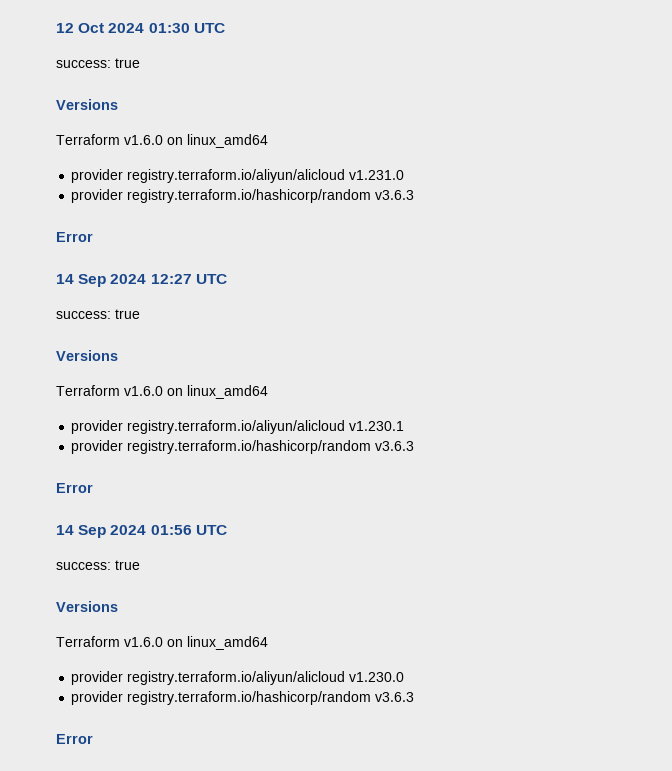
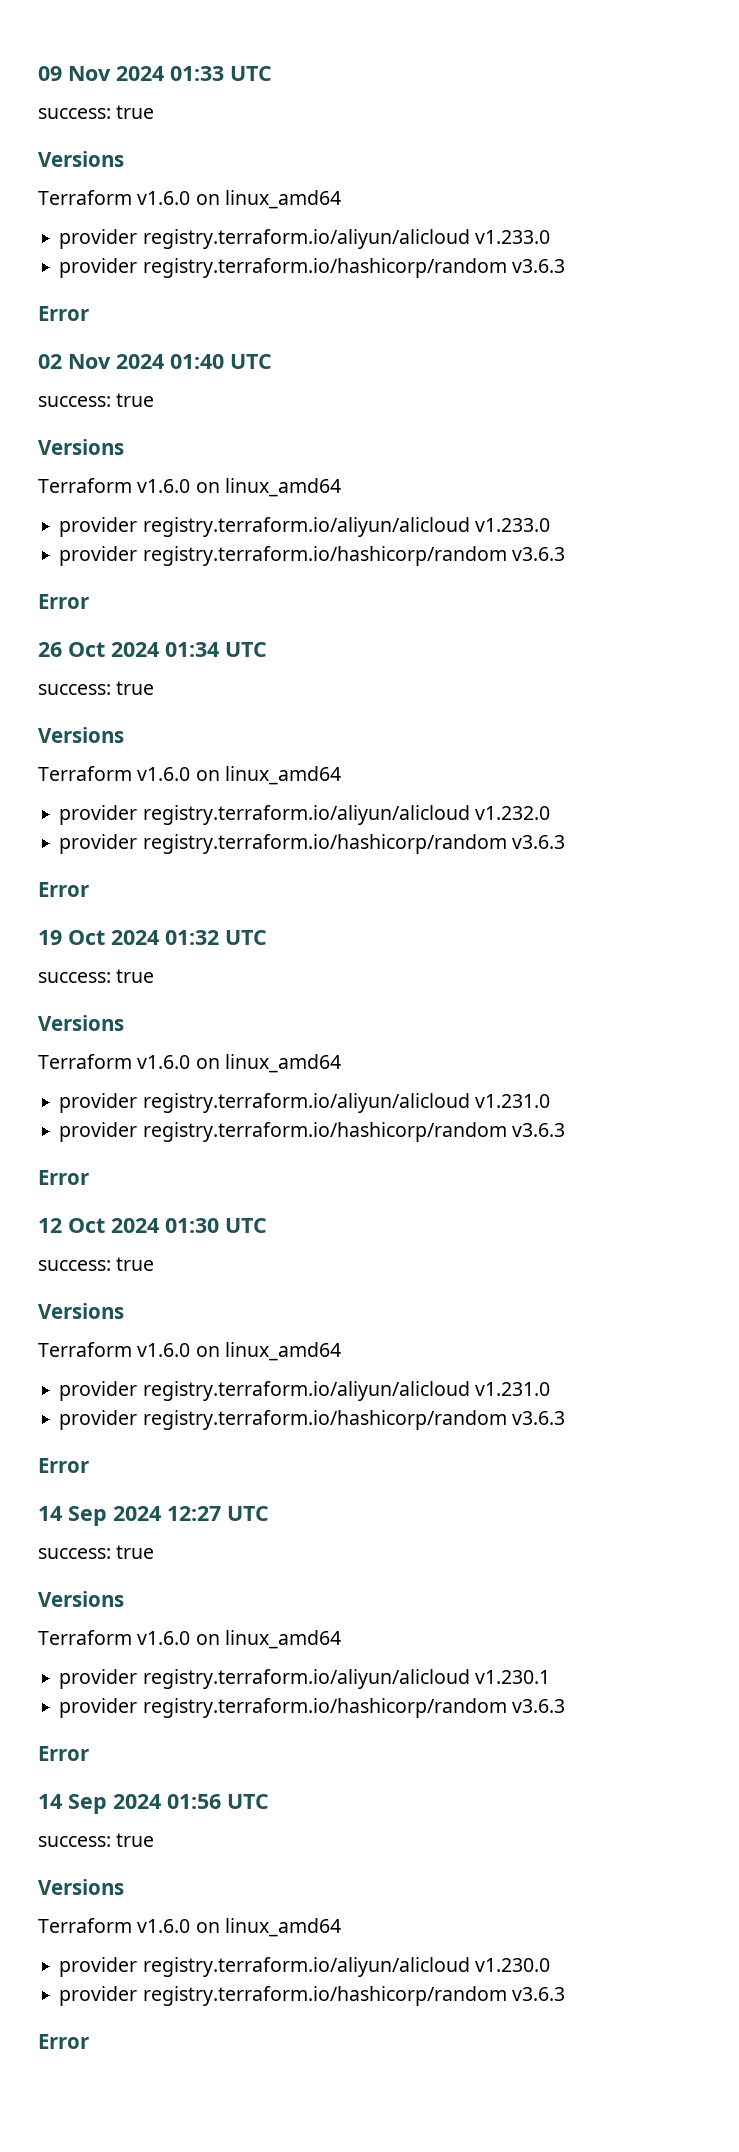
(56, 28) none -> [38,66,272,81] [38,105,155,119] [38,151,124,167] [38,190,341,209] [59,229,550,249] [59,258,565,278] [38,306,89,321] [38,354,272,369] [38,393,155,407] [38,439,124,455] [38,478,341,497] [59,517,550,537] [59,546,565,566] [38,594,89,609] [38,642,267,657] [38,681,155,695] [38,727,124,743] [38,766,341,785] [59,805,550,825] [59,834,565,854] [38,882,89,897] [38,930,267,945] [38,969,155,983] [38,1015,124,1031] [38,1054,341,1073] [59,1093,550,1113] [59,1122,565,1142] [38,1170,89,1185] 09 Nov 2024 01:33 UTC // success: true // Versions // Terraform v1.6.0 on linux_amd64 // provider registry.terraform.io/aliyun/alicloud v1.233.0 // provider registry.terraform.io/hashicorp/random v3.6.3 // Error // 02 Nov 2024 01:40 UTC // success: true // Versions // Terraform v1.6.0 on linux_amd64 // provider registry.terraform.io/aliyun/alicloud v1.233.0 // provider registry.terraform.io/hashicorp/random v3.6.3 // Error // 26 Oct 2024 01:34 UTC // success: true // Versions // Terraform v1.6.0 on linux_amd64 // provider registry.terraform.io/aliyun/alicloud v1.232.0 // provider registry.terraform.io/hashicorp/random v3.6.3 // Error // 19 Oct 2024 01:32 UTC // success: true // Versions // Terraform v1.6.0 on linux_amd64 // provider registry.terraform.io/aliyun/alicloud v1.231.0 // provider registry.terraform.io/hashicorp/random v3.6.3 // Error //

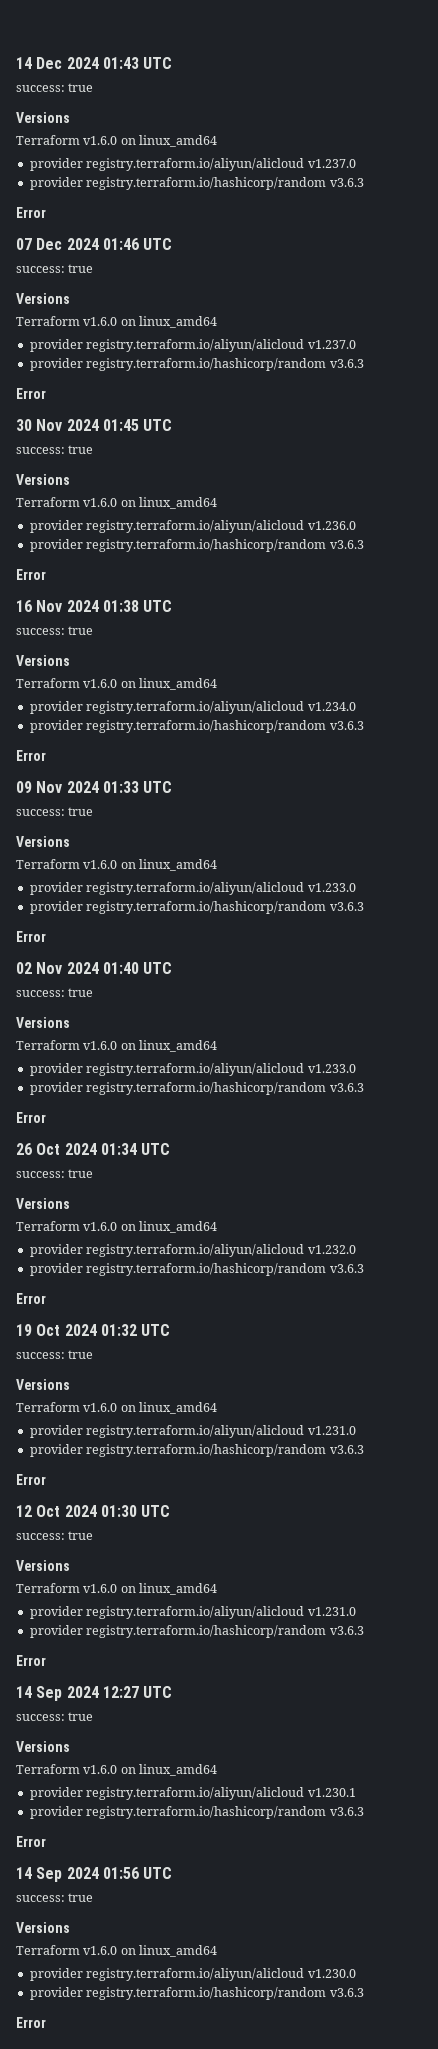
(38, 73) none -> [16,57,173,69] [16,83,94,92] [16,112,70,123] [16,135,218,147] [29,158,356,171] [29,177,364,190] [16,207,46,218] [16,238,173,250] [16,264,94,273] [16,293,70,304] [16,316,218,328] [29,339,356,352] [29,358,364,371] [16,388,46,399] [16,419,173,431] [16,445,94,454] [16,474,70,485] [16,497,218,509] [29,520,356,533] [29,539,364,552] [16,569,46,580] [16,600,173,612] [16,626,94,635] [16,655,70,666] [16,678,218,690] [29,701,356,714] [29,720,364,733] [16,750,46,761] 14 Dec 2024 01:43 UTC // success: true // Versions // Terraform v1.6.0 on linux_amd64 // provider registry.terraform.io/aliyun/alicloud v1.237.0 // provider registry.terraform.io/hashicorp/random v3.6.3 // Error // 07 Dec 2024 01:46 UTC // success: true // Versions // Terraform v1.6.0 on linux_amd64 // provider registry.terraform.io/aliyun/alicloud v1.237.0 // provider registry.terraform.io/hashicorp/random v3.6.3 // Error // 30 Nov 2024 01:45 UTC // success: true // Versions // Terraform v1.6.0 on linux_amd64 // provider registry.terraform.io/aliyun/alicloud v1.236.0 // provider registry.terraform.io/hashicorp/random v3.6.3 // Error // 16 Nov 2024 01:38 UTC // success: true // Versions // Terraform v1.6.0 on linux_amd64 // provider registry.terraform.io/aliyun/alicloud v1.234.0 // provider registry.terraform.io/hashicorp/random v3.6.3 // Error //

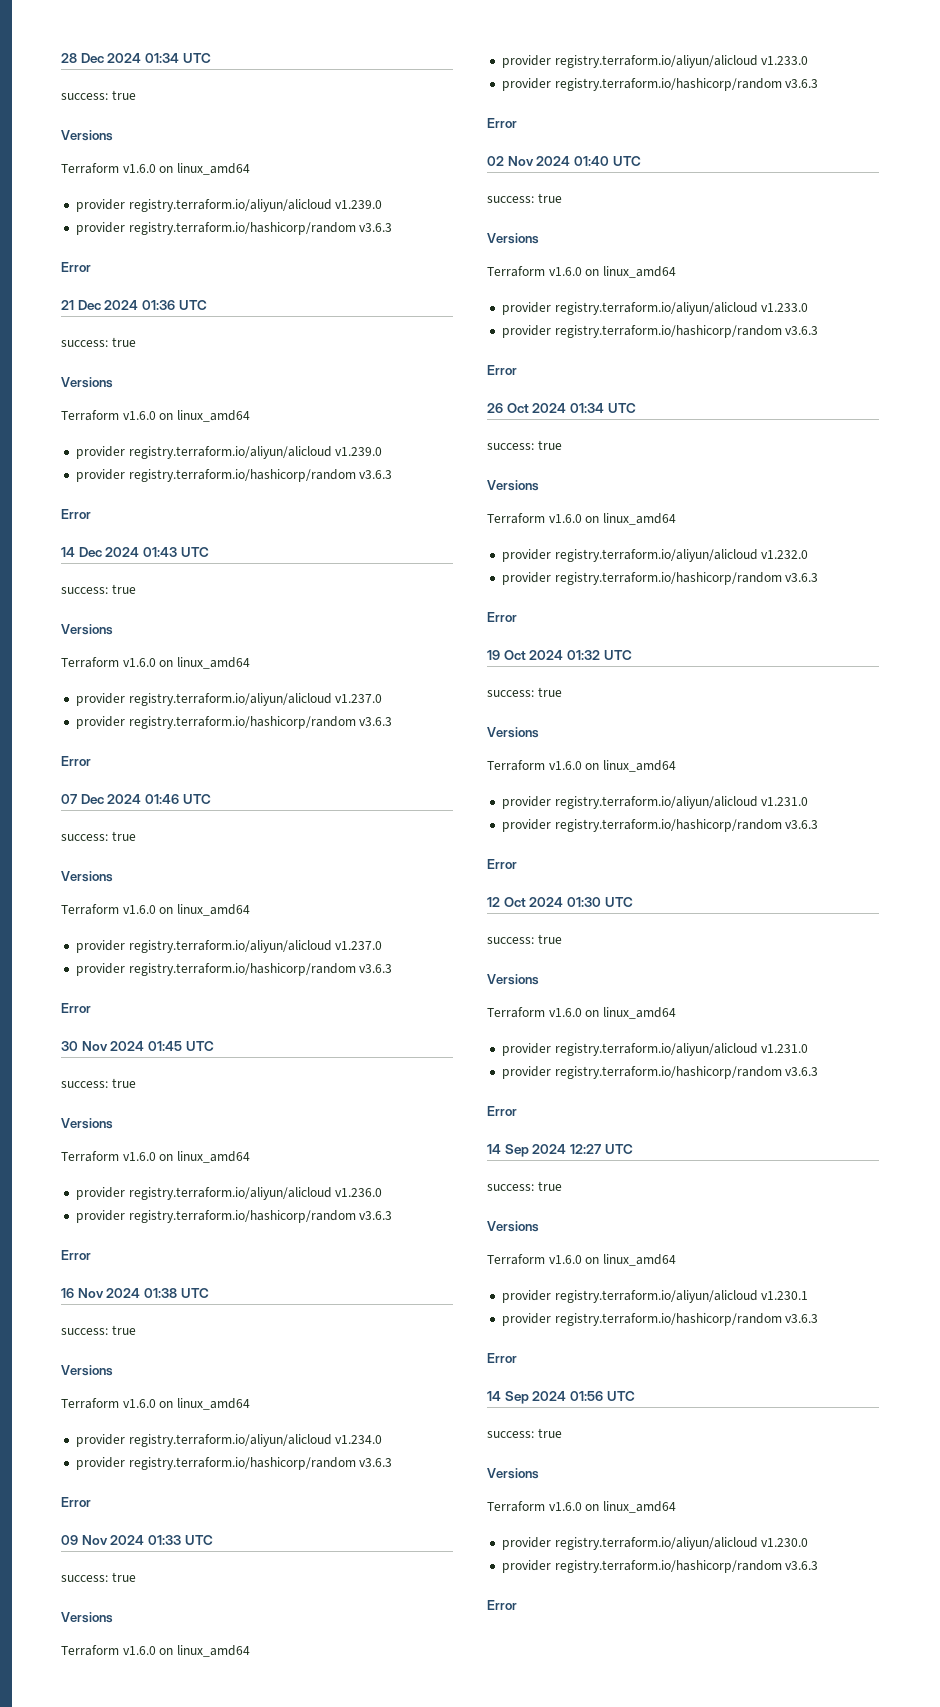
(16, 63) none -> [61,53,211,63] [61,90,136,100] [61,130,113,141] [61,163,250,175] [75,199,383,212] [75,222,393,235] [61,262,91,272] [61,300,207,310] [61,337,136,347] [61,377,113,388] [61,410,250,422] [75,446,383,459] [75,469,393,482] [61,509,91,519] 28 Dec 2024 01:34 UTC // success: true // Versions // Terraform v1.6.0 on linux_amd64 // provider registry.terraform.io/aliyun/alicloud v1.239.0 // provider registry.terraform.io/hashicorp/random v3.6.3 // Error // 21 Dec 2024 01:36 UTC // success: true // Versions // Terraform v1.6.0 on linux_amd64 // provider registry.terraform.io/aliyun/alicloud v1.239.0 // provider registry.terraform.io/hashicorp/random v3.6.3 // Error //

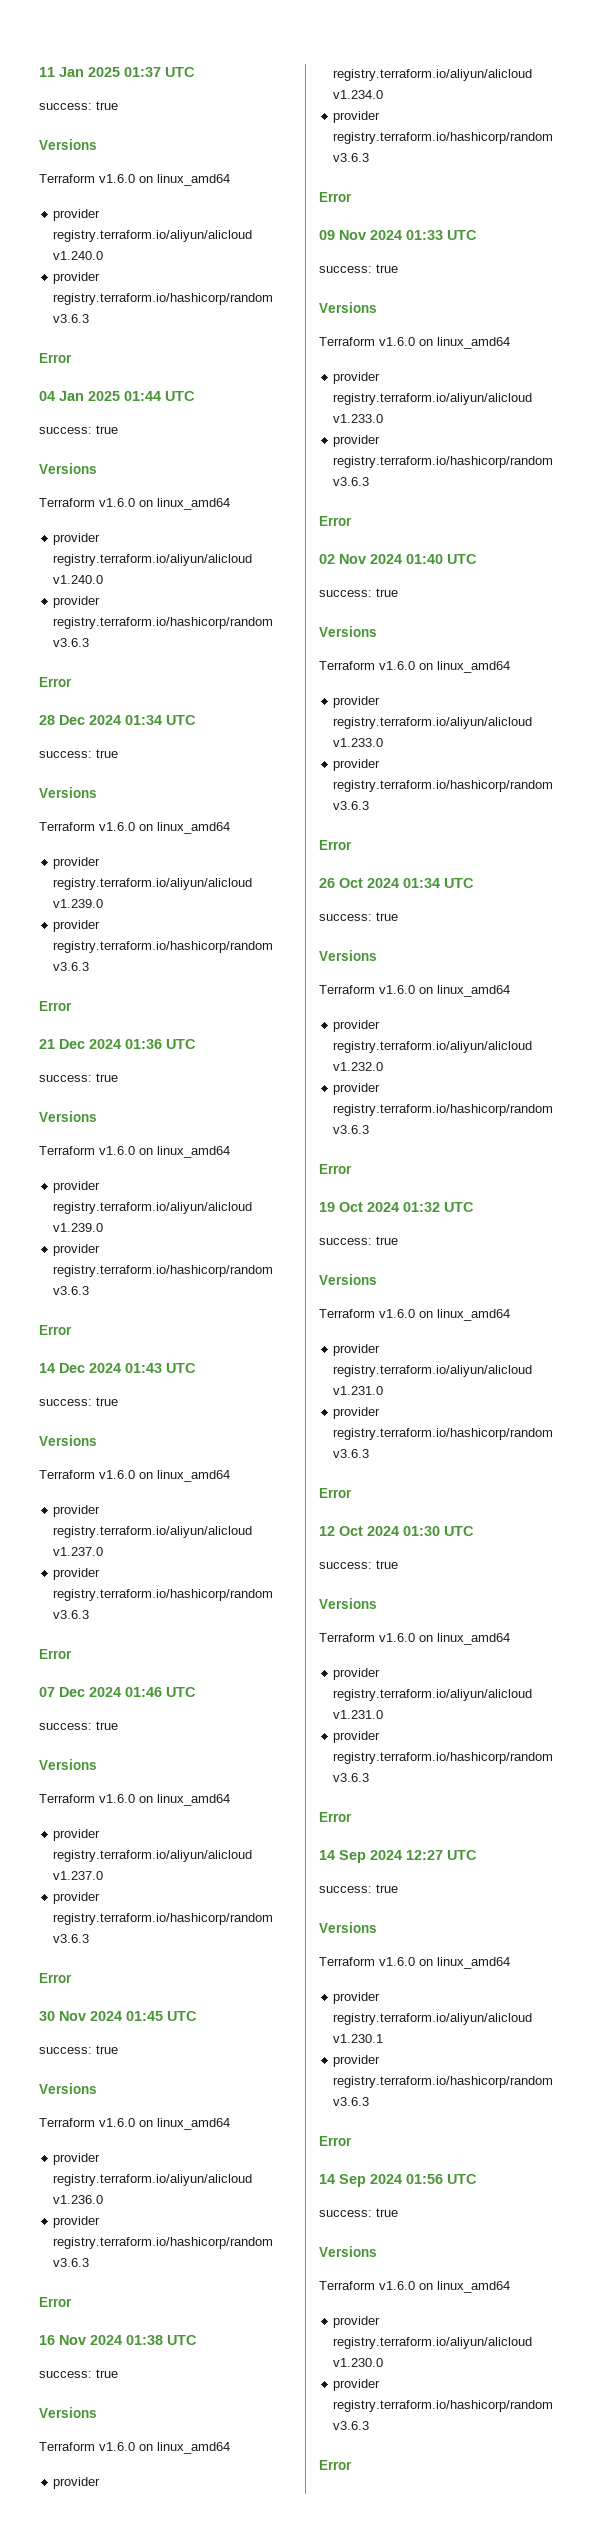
(61, 58) none -> [39,67,195,77] [39,101,118,110] [39,139,97,150] [39,174,230,186] [53,209,101,221] [53,230,253,242] [53,251,104,260] [53,272,101,284] [53,293,274,305] [53,314,90,323] [39,353,72,363] [39,391,195,401] [39,425,118,434] [39,463,97,474] [39,498,230,510] [53,533,101,545] [53,554,253,566] [53,575,104,584] [53,596,101,608] [53,617,274,629] [53,638,90,647] [39,677,72,687] 11 Jan 2025 01:37 UTC // success: true // Versions // Terraform v1.6.0 on linux_amd64 // provider registry.terraform.io/aliyun/alicloud v1.240.0 // provider registry.terraform.io/hashicorp/random v3.6.3 // Error // 04 Jan 2025 01:44 UTC // success: true // Versions // Terraform v1.6.0 on linux_amd64 // provider registry.terraform.io/aliyun/alicloud v1.240.0 // provider registry.terraform.io/hashicorp/random v3.6.3 // Error //

